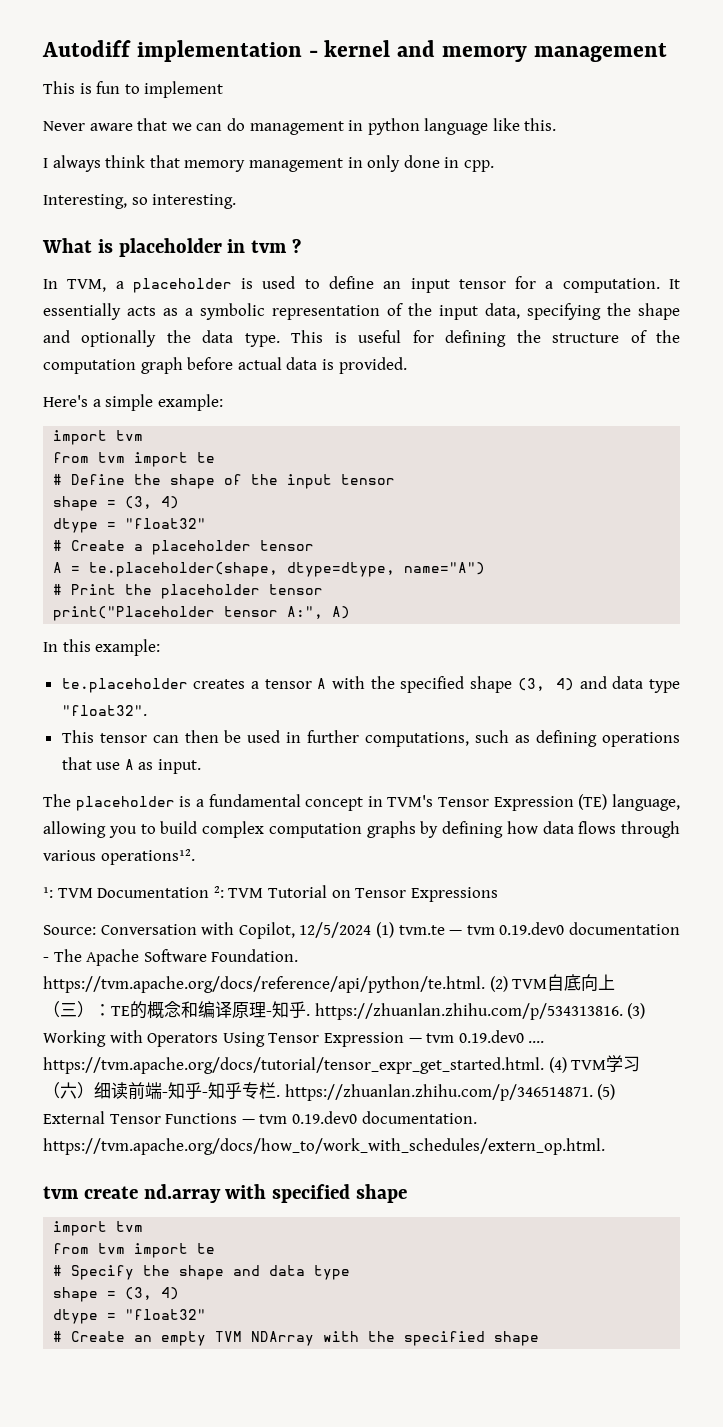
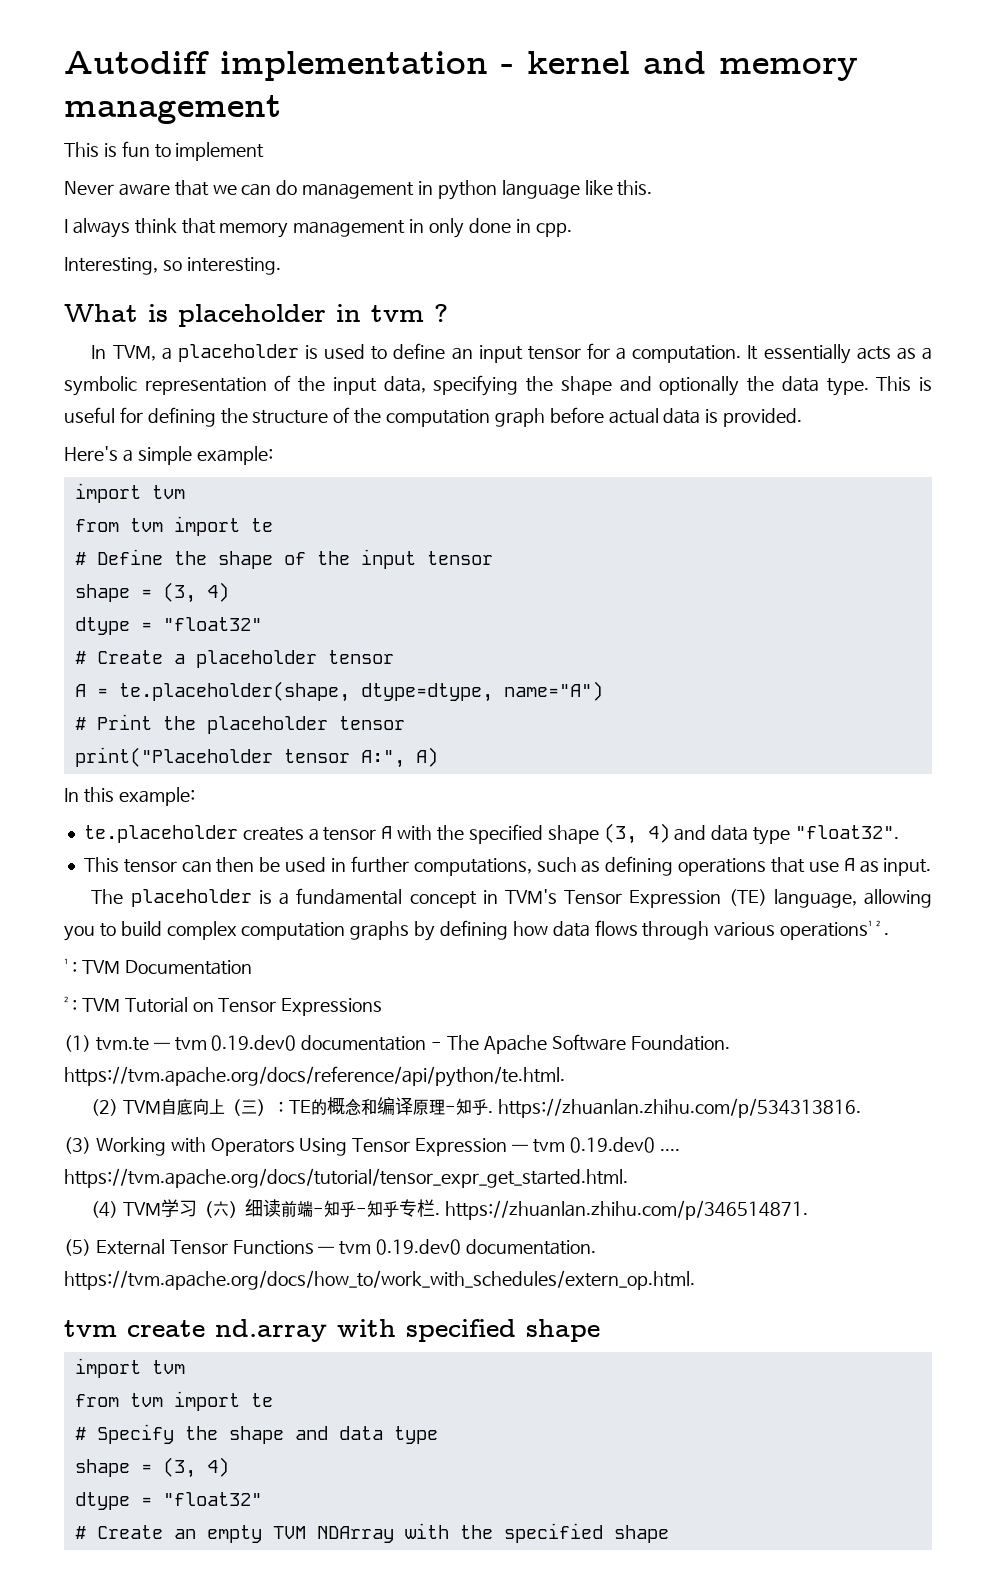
(210, 892) none -> (252, 967) //
[43,922,372,939] Source: Conversation with Copilot, 12/5/2024 -> (383, 1007) none
(485, 984) none -> (565, 1076) //
(623, 1011) none -> (862, 1108) //
(544, 1065) none -> (628, 1178) //
(593, 1092) none -> (809, 1210) //

